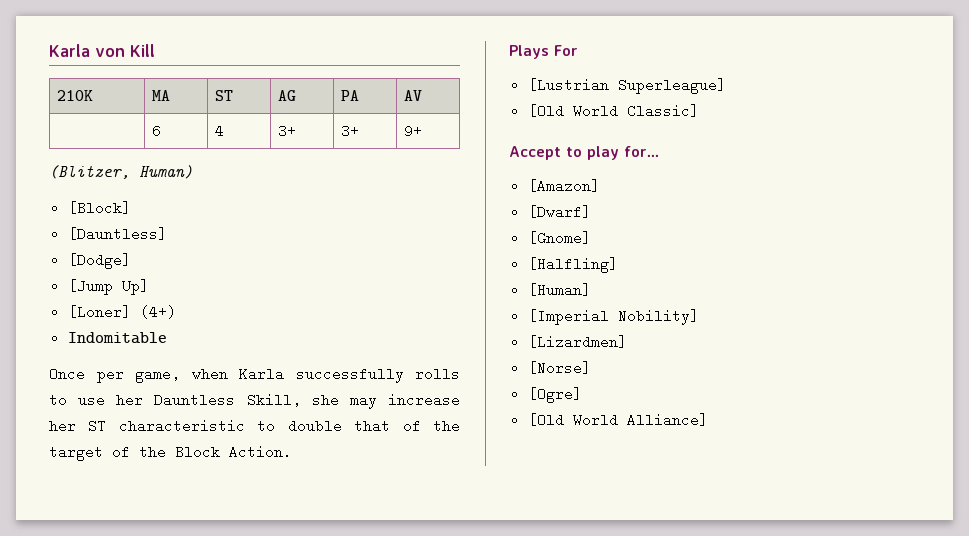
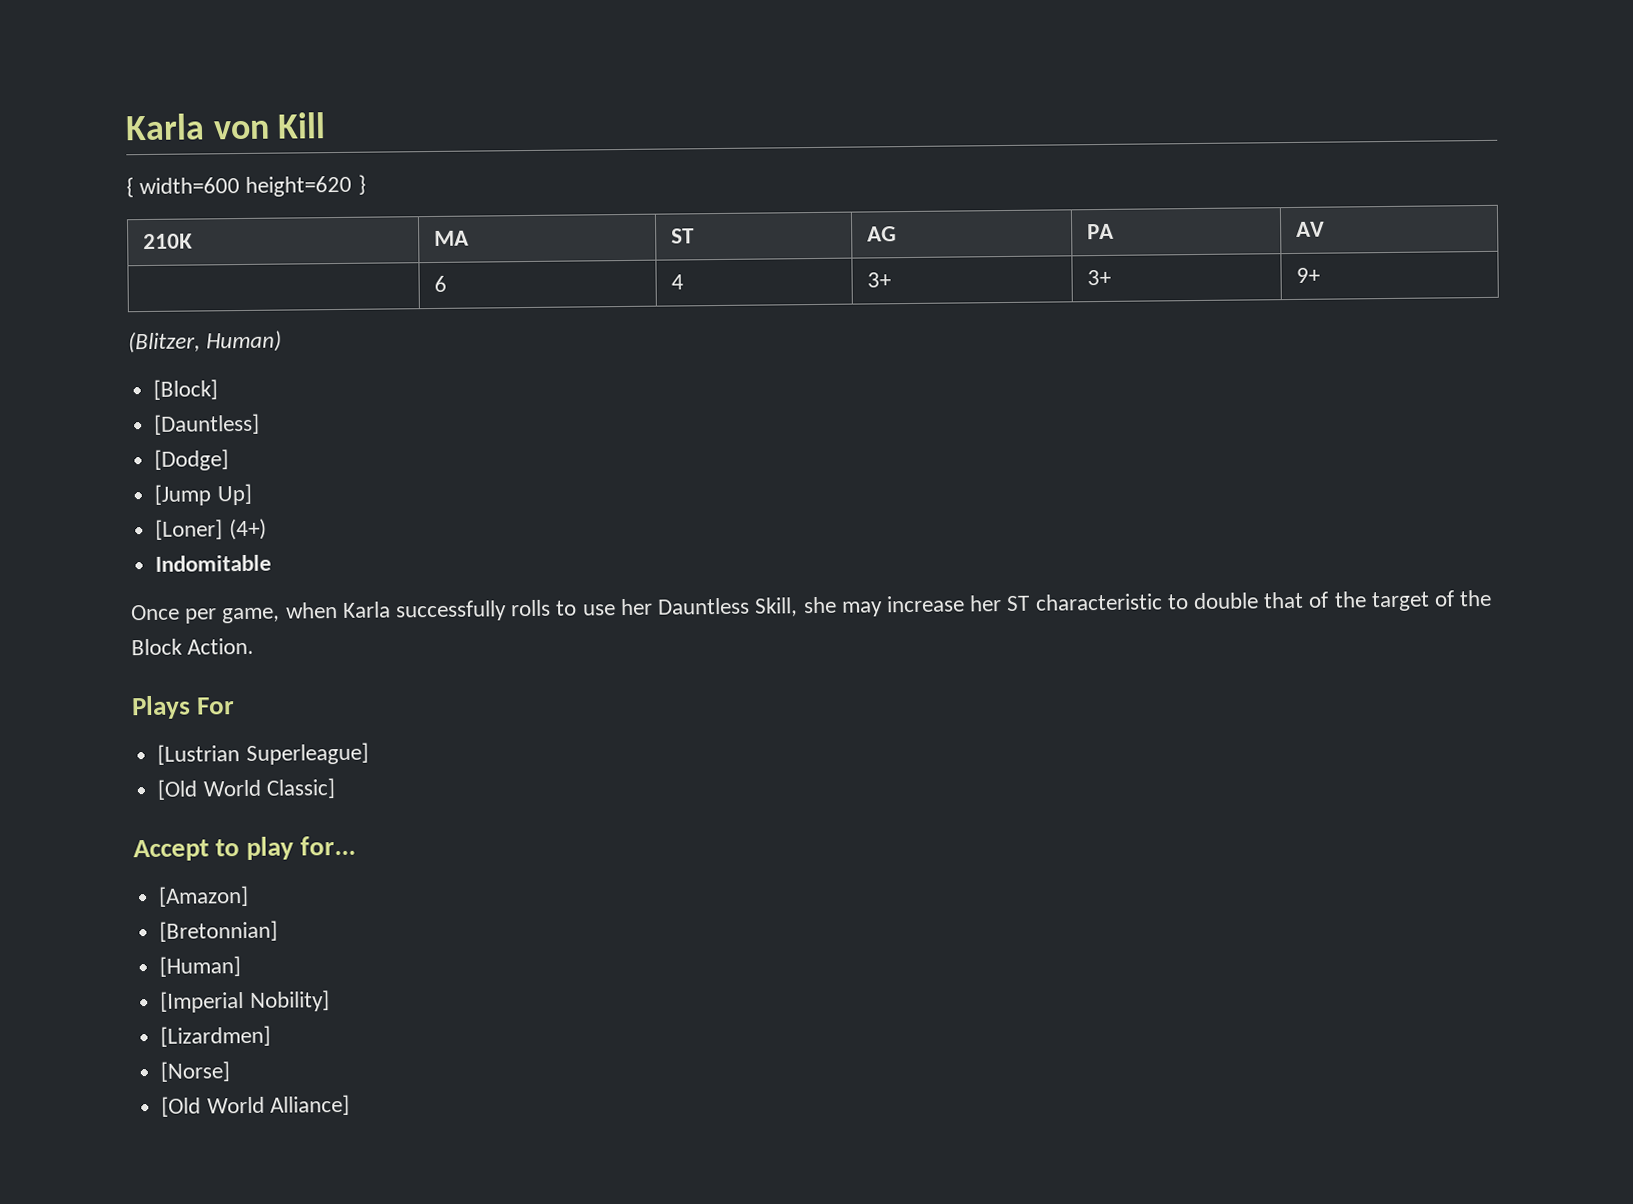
(155, 50) none -> [126,174,366,198] // { width=600 height=620 }
[527,205,591,219] [527,231,591,245] [527,257,618,273] [Dwarf] // [Gnome] // [Halfling] -> [159,920,279,942] [Bretonnian]
[527,387,582,403] // [Ogre] -> (231, 1071) none

